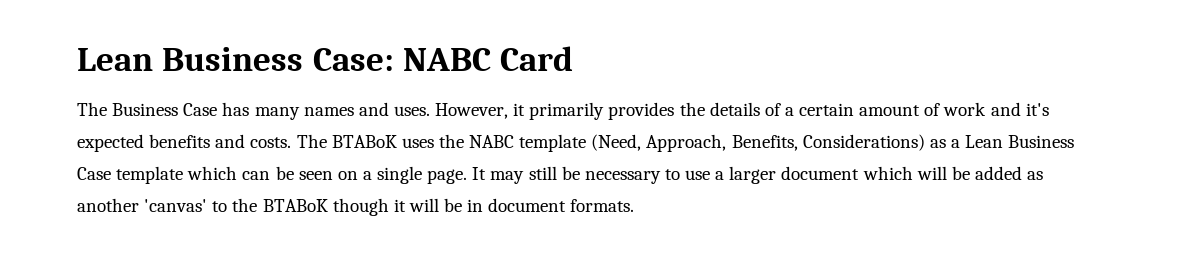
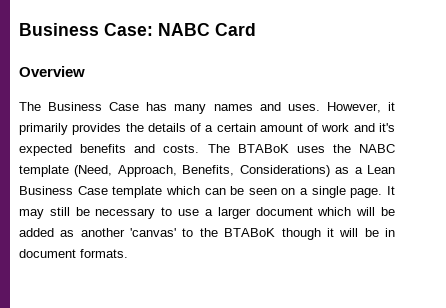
[77,48,153,71] Lean -> (19, 29) none
(574, 58) none -> [19,66,85,77] // Overview

